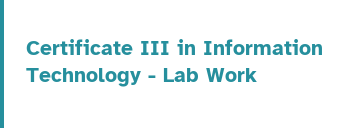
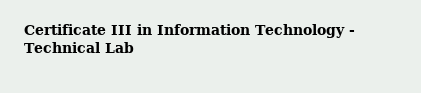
[163,68,257,82] Lab Work -> [24,42,134,53] Technical Lab

